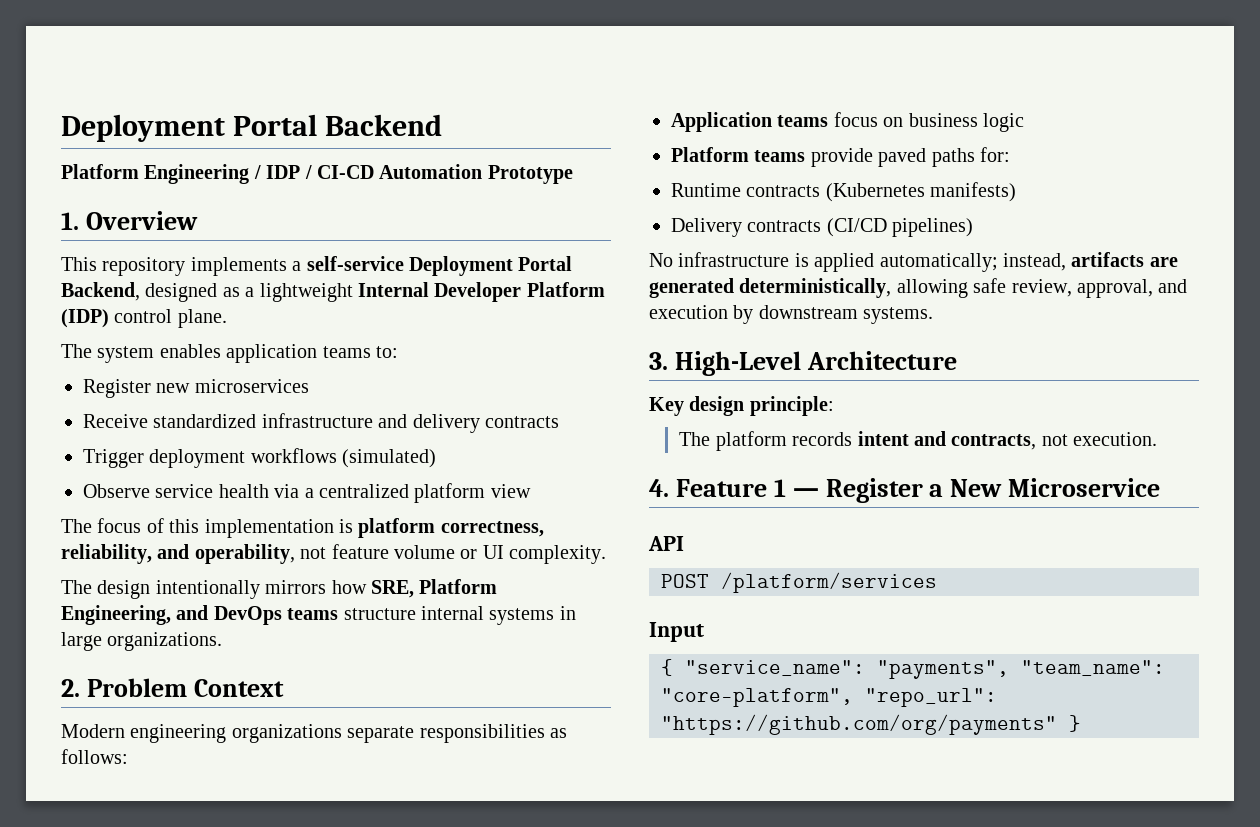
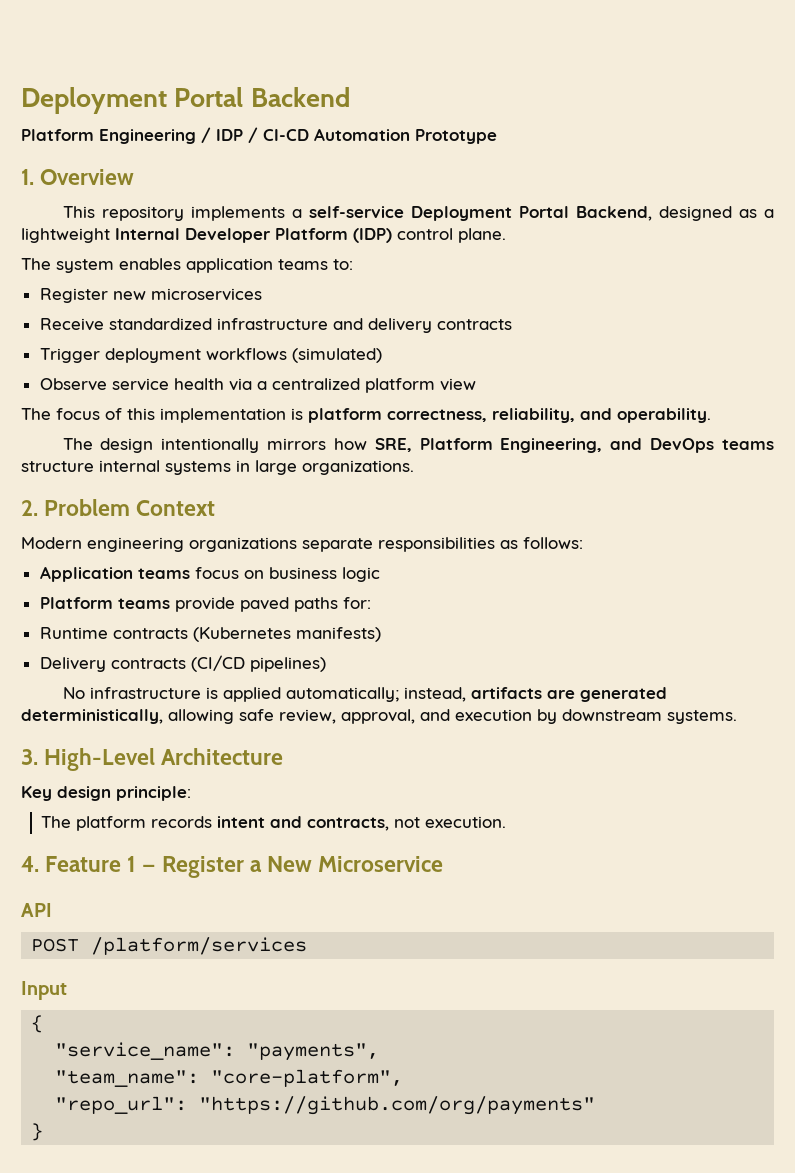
[194,544,607,564] operability, not feature volume or UI complexity. -> [617,408,711,423] operability.
(673, 667) none -> (44, 1024) //
(1009, 669) none -> (380, 1052) //
(853, 697) none -> (404, 1078) //
(1057, 724) none -> (596, 1105) //

